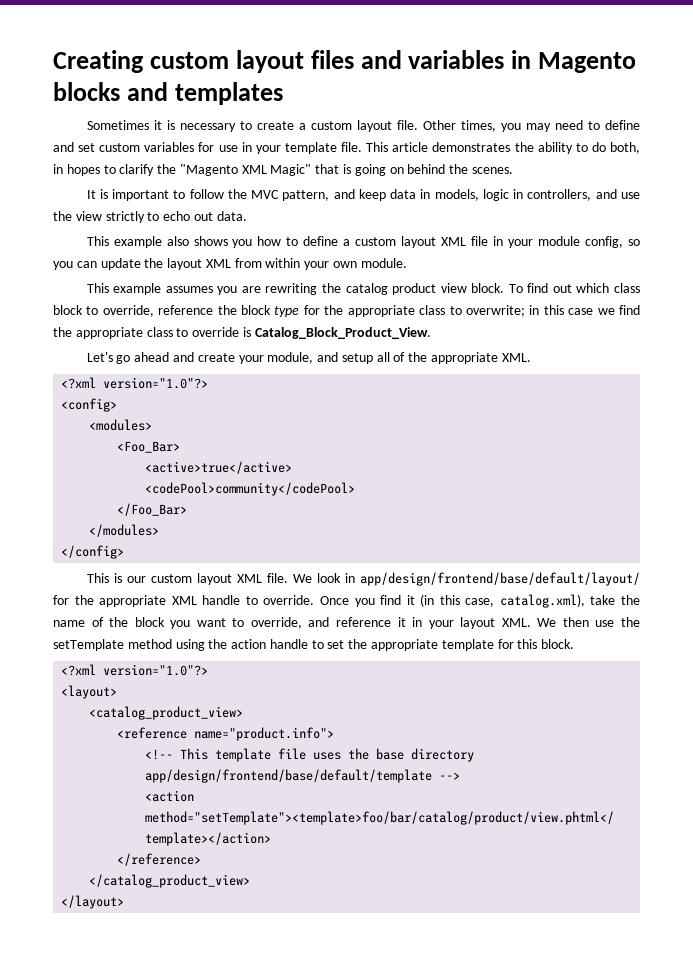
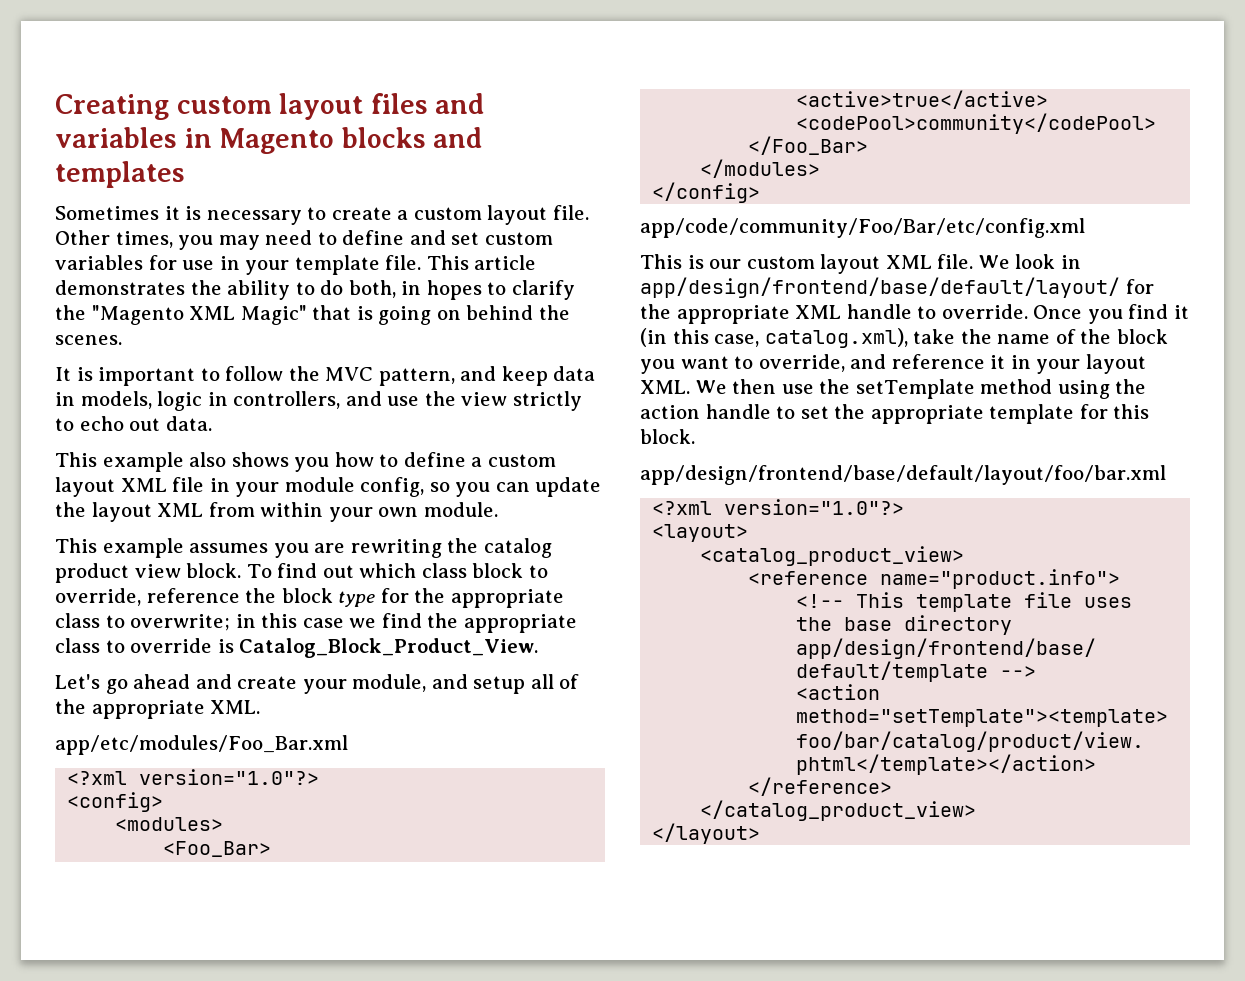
(531, 357) none -> [55,735,348,755] // app/etc/modules/Foo_Bar.xml
(125, 552) none -> [640,218,1085,238] // app/code/community/Foo/Bar/etc/config.xml
(575, 644) none -> [640,465,1166,485] // app/design/frontend/base/default/layout/foo/bar.xml

